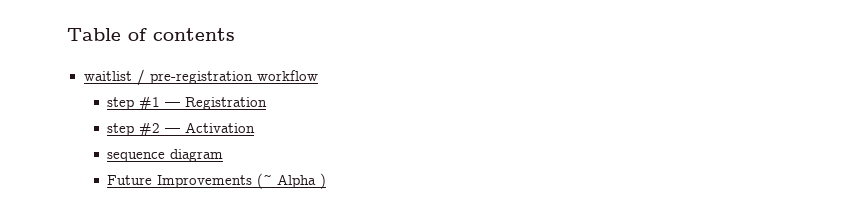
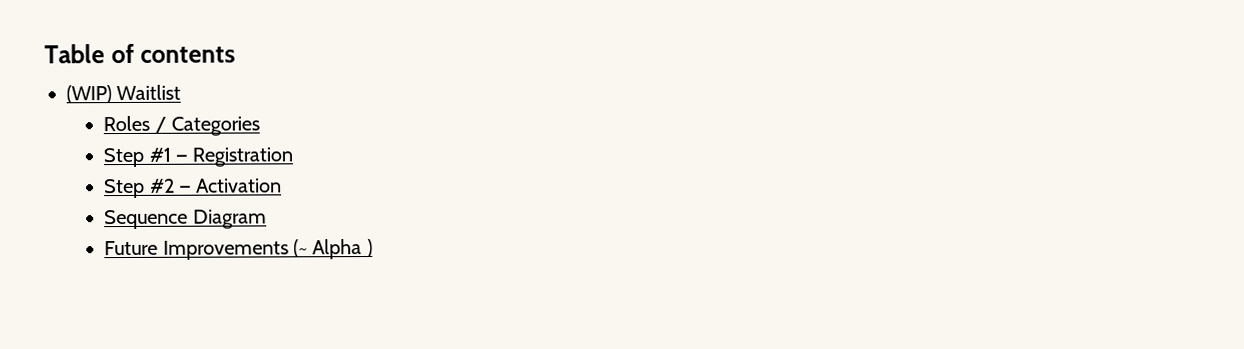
[83,69,318,86] [107,97,135,110] waitlist / pre-registration workflow // step -> [66,84,182,104] [103,115,261,136] [103,147,145,168] (WIP) Waitlist // Roles / Categories // Step
[107,123,135,136] step -> [104,178,146,199] Step
[107,149,224,162] sequence diagram -> [104,209,267,230] Sequence Diagram

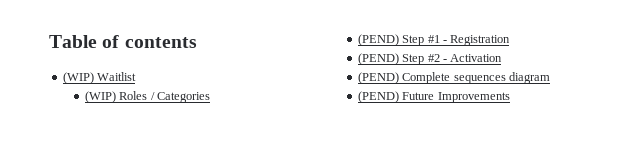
(182, 92) none -> [84,91,116,103] (WIP)
(261, 126) none -> [357,34,399,46] (PEND)
[175,154,189,162] — -> [442,40,447,43] -
(294, 157) none -> [357,53,399,65] (PEND)
[179,185,193,193] — -> [442,59,447,62] -
[104,209,267,230] [104,239,373,260] Sequence Diagram // Future Improvements (~ Alpha ) -> [357,72,550,84] [357,91,510,103] (PEND) Complete sequences diagram // (PEND) Future Improvements

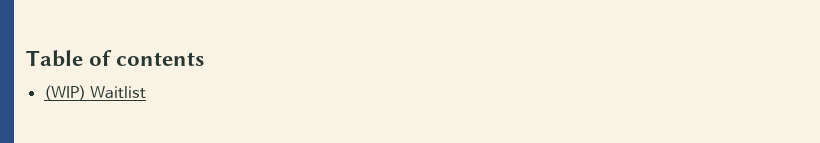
[84,91,210,103] [357,34,511,46] [357,53,503,65] [357,72,550,84] [357,91,510,103] // (WIP) Roles / Categories // (PEND) Step #1 - Registration // (PEND) Step #2 - Activation // (PEND) Complete sequences diagram // (PEND) Future Improvements -> (146, 92) none

